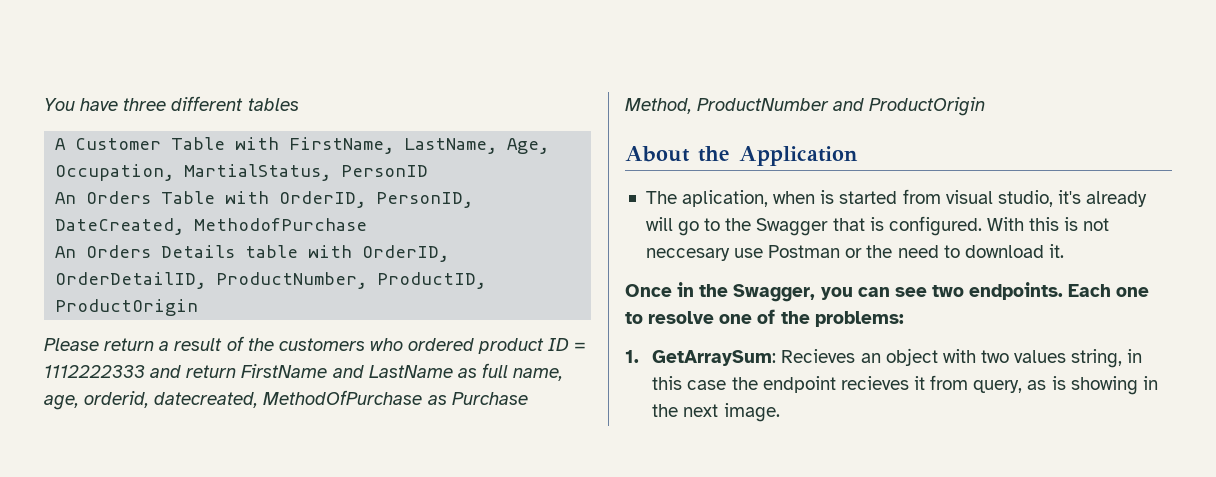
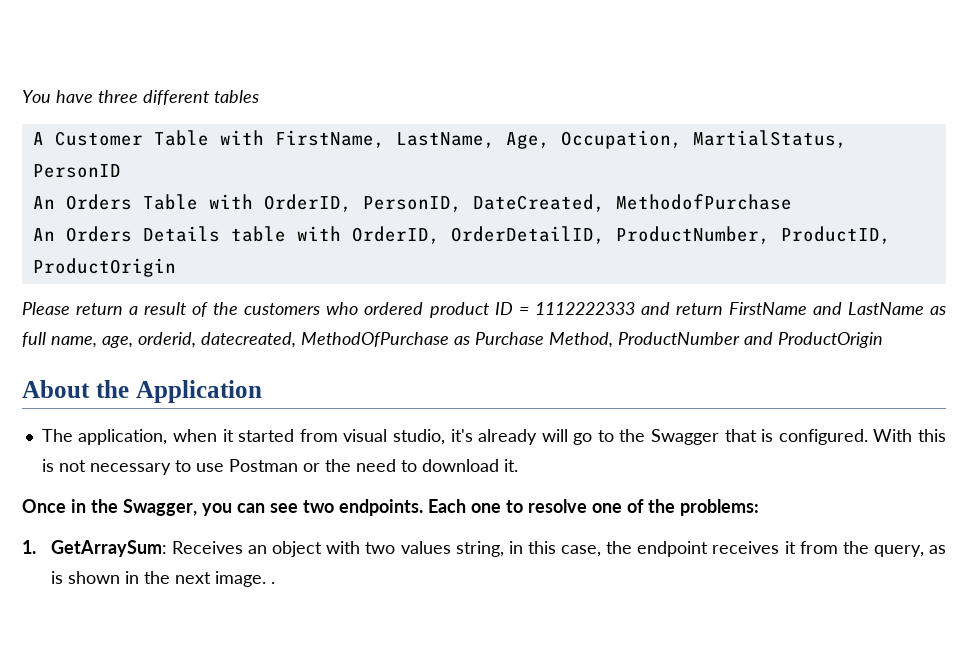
[682,190,835,207] aplication, when is -> [78,429,234,445] application, when it
[645,248,730,261] neccesary -> [89,460,191,475] necessary to
[781,349,856,363] Recieves -> [171,541,243,554] Receives
[687,380,727,390] case -> [561,545,602,557] case,
[840,376,909,390] recieves -> [712,541,780,554] receives
(969, 382) none -> [842,541,869,554] the
[1070,376,1138,395] showing -> [67,571,120,584] shown
(780, 412) none -> [270,582,275,584] .

